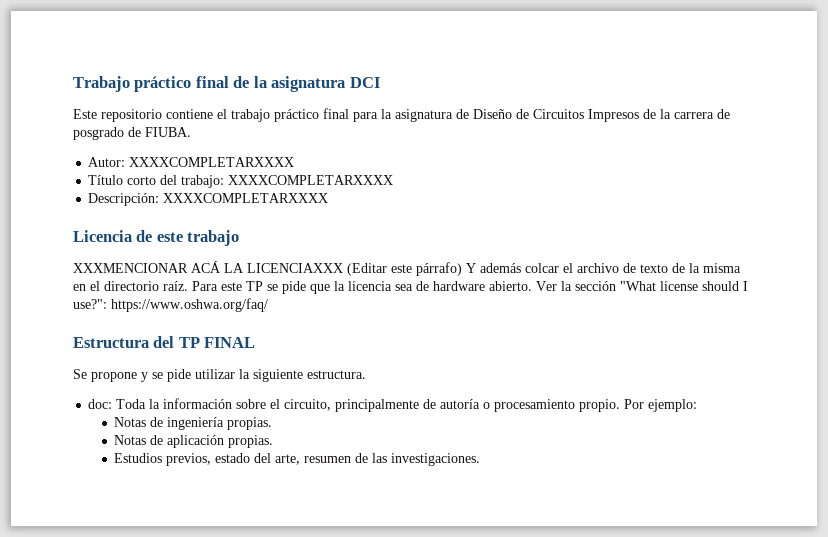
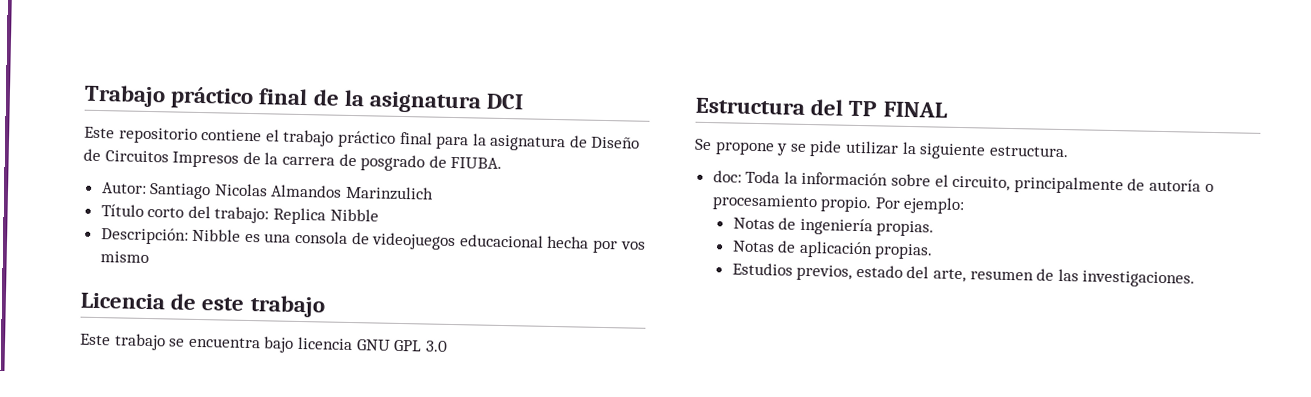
[129,157,295,167] XXXXCOMPLETARXXXX -> [149,183,435,201] Santiago Nicolas Almandos Marinzulich
[228,175,394,185] XXXXCOMPLETARXXXX -> [273,207,379,225] Replica Nibble
[163,193,329,203] [73,230,240,246] [73,261,741,276] [73,281,748,294] [73,298,268,312] XXXXCOMPLETARXXXX // Licencia de este trabajo // XXXMENCIONAR ACÁ LA LICENCIAXXX (Editar este párrafo) Y además colcar el archivo de texto de la misma en el directorio raíz. Para este TP se pide que la licencia sea de hardware abierto. Ver la sección "What license should I use?": https://www.oshwa.org/faq/ -> [192,228,646,254] [99,251,149,264] [80,292,326,318] [80,333,448,353] Nibble es una consola de videojuegos educacional hecha por vos mismo // Licencia de este trabajo // Este trabajo se encuentra bajo licencia GNU GPL 3.0

